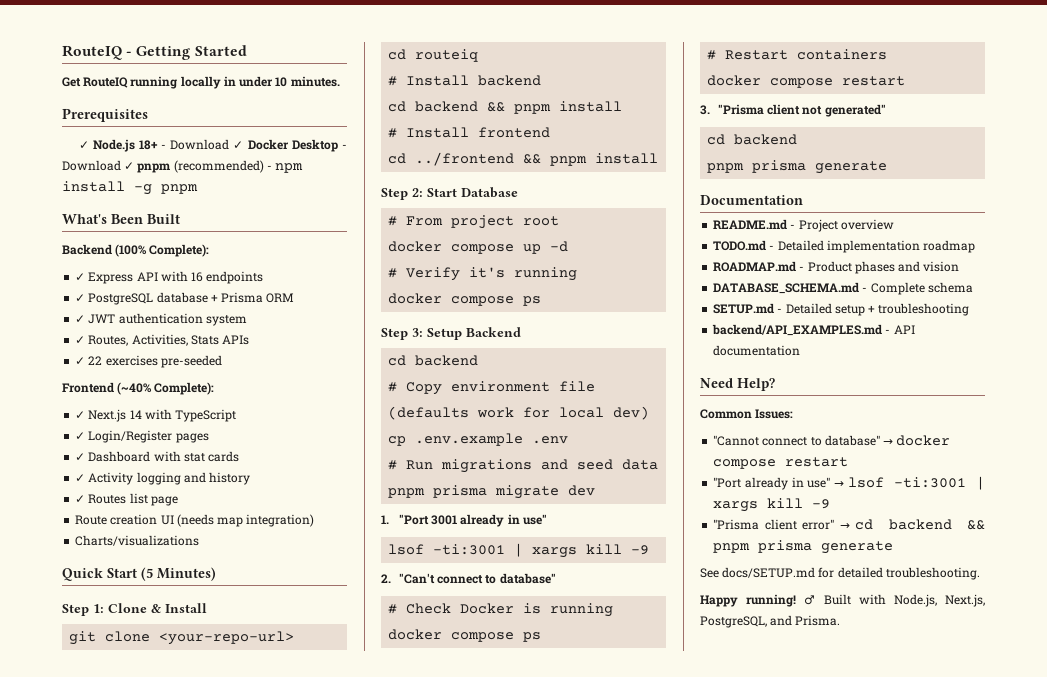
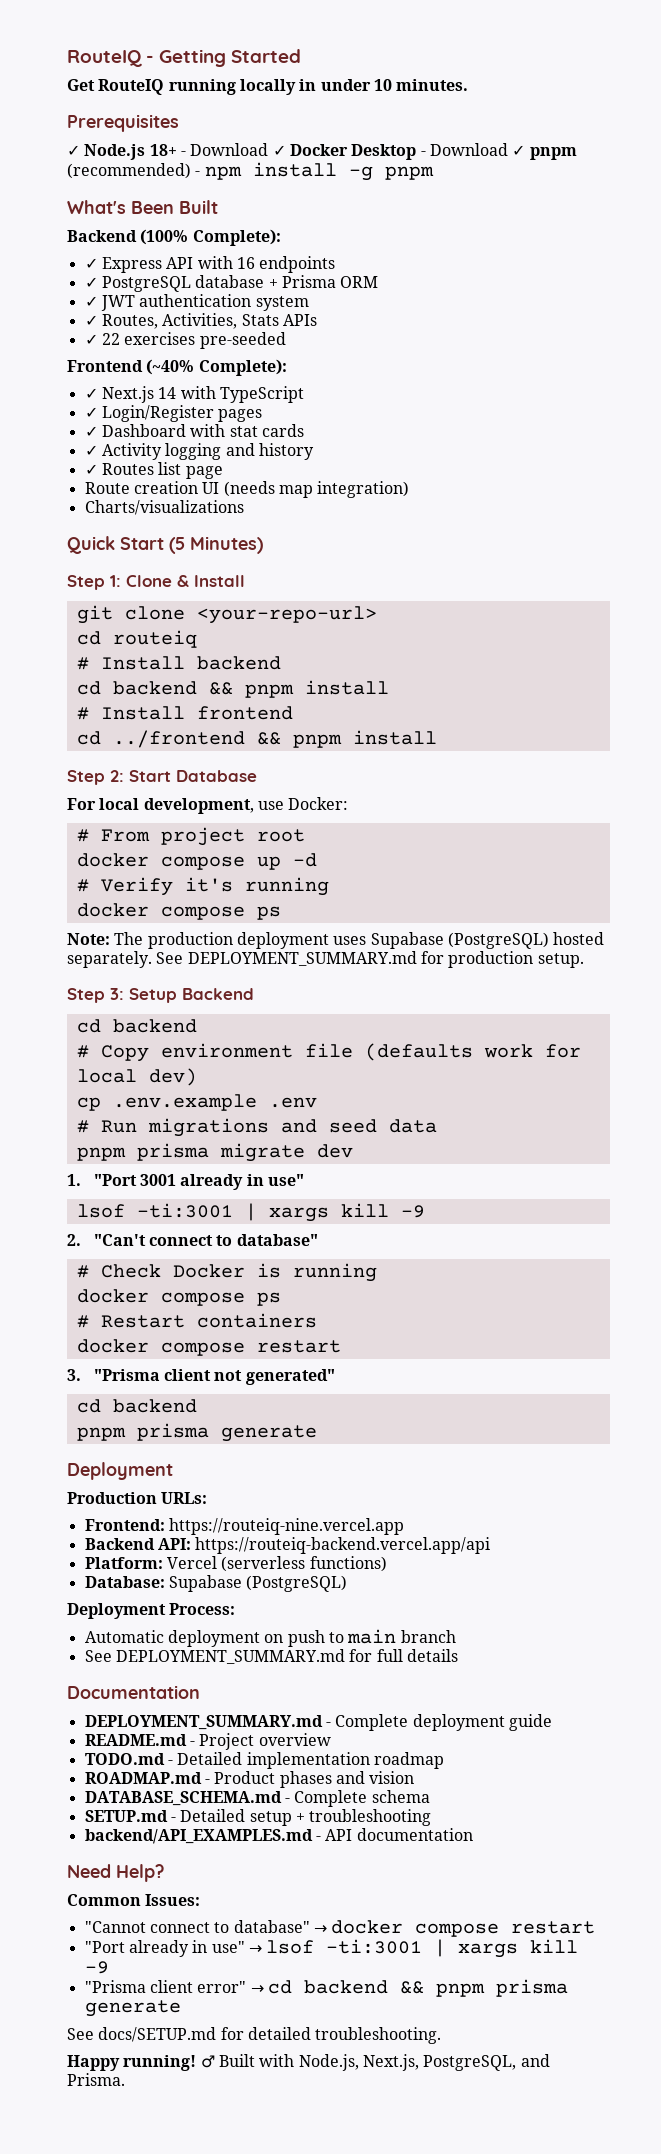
(518, 192) none -> [67,797,349,814] // For local development, use Docker:
(542, 301) none -> [67,932,605,949] [67,951,584,968] // Note: The production deployment uses Supabase (PostgreSQL) hosted separately. See DEPLOYMENT_SUMMARY.md for production setup.
[700,195,803,205] Documentation -> [67,1462,173,1480] [67,1492,208,1504] [84,1518,404,1535] [84,1537,491,1554] [84,1556,387,1572] [84,1575,348,1592] [67,1603,236,1619] [84,1629,456,1647] [84,1649,458,1664] [67,1685,200,1699] [84,1714,552,1731] Deployment // Production URLs: // Frontend: https://routeiq-nine.vercel.app // Backend API: https://routeiq-backend.vercel.app/api // Platform: Vercel (serverless functions) // Database: Supabase (PostgreSQL) // Deployment Process: // Automatic deployment on push to main branch // See DEPLOYMENT_SUMMARY.md for full details // Documentation // DEPLOYMENT_SUMMARY.md - Complete deployment guide

